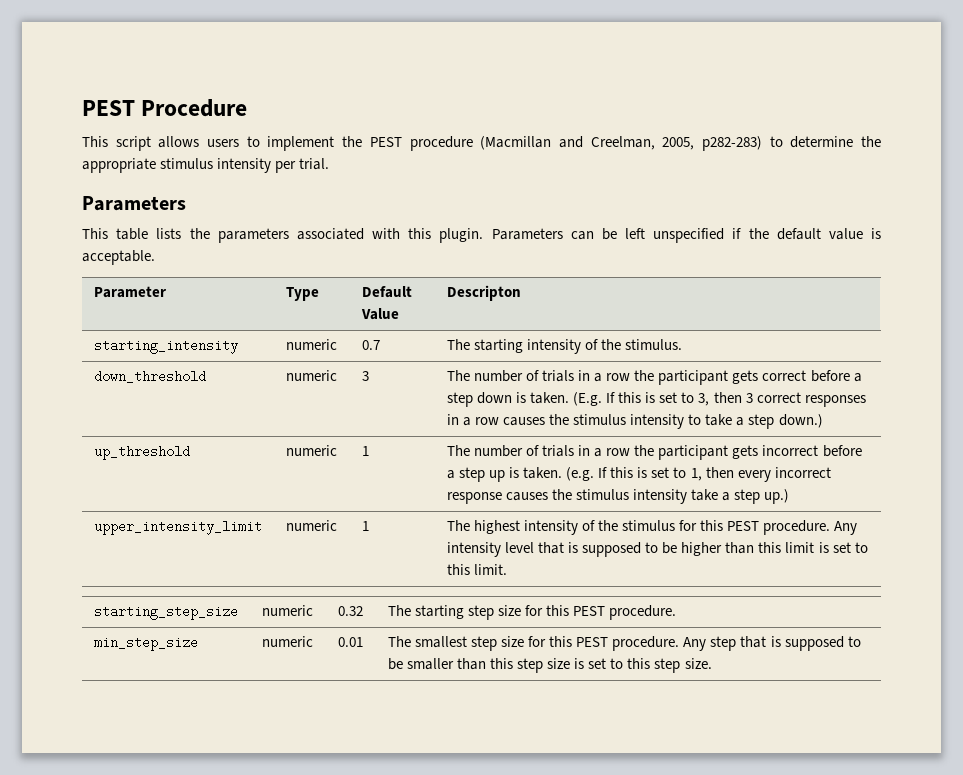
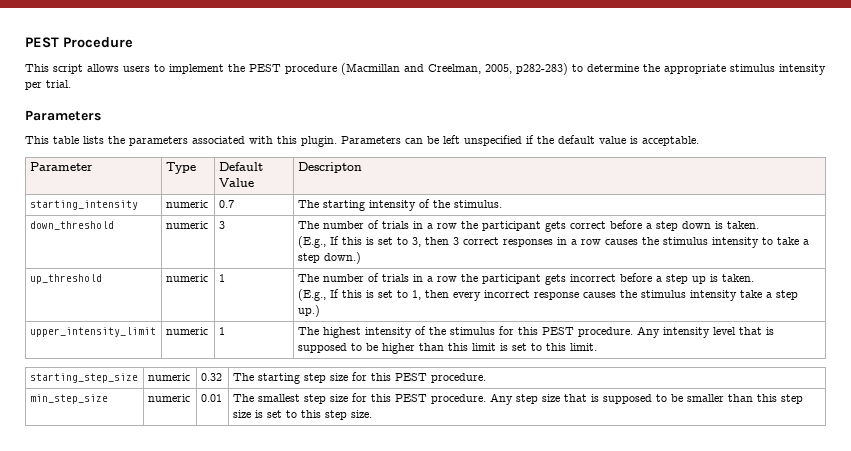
[573,392,603,406] (E.g. -> [297,236,326,248] // (E.g.,
[566,467,595,481] (e.g. -> [297,289,326,301] // (E.g.,
(737, 643) none -> [541,394,560,402] size

